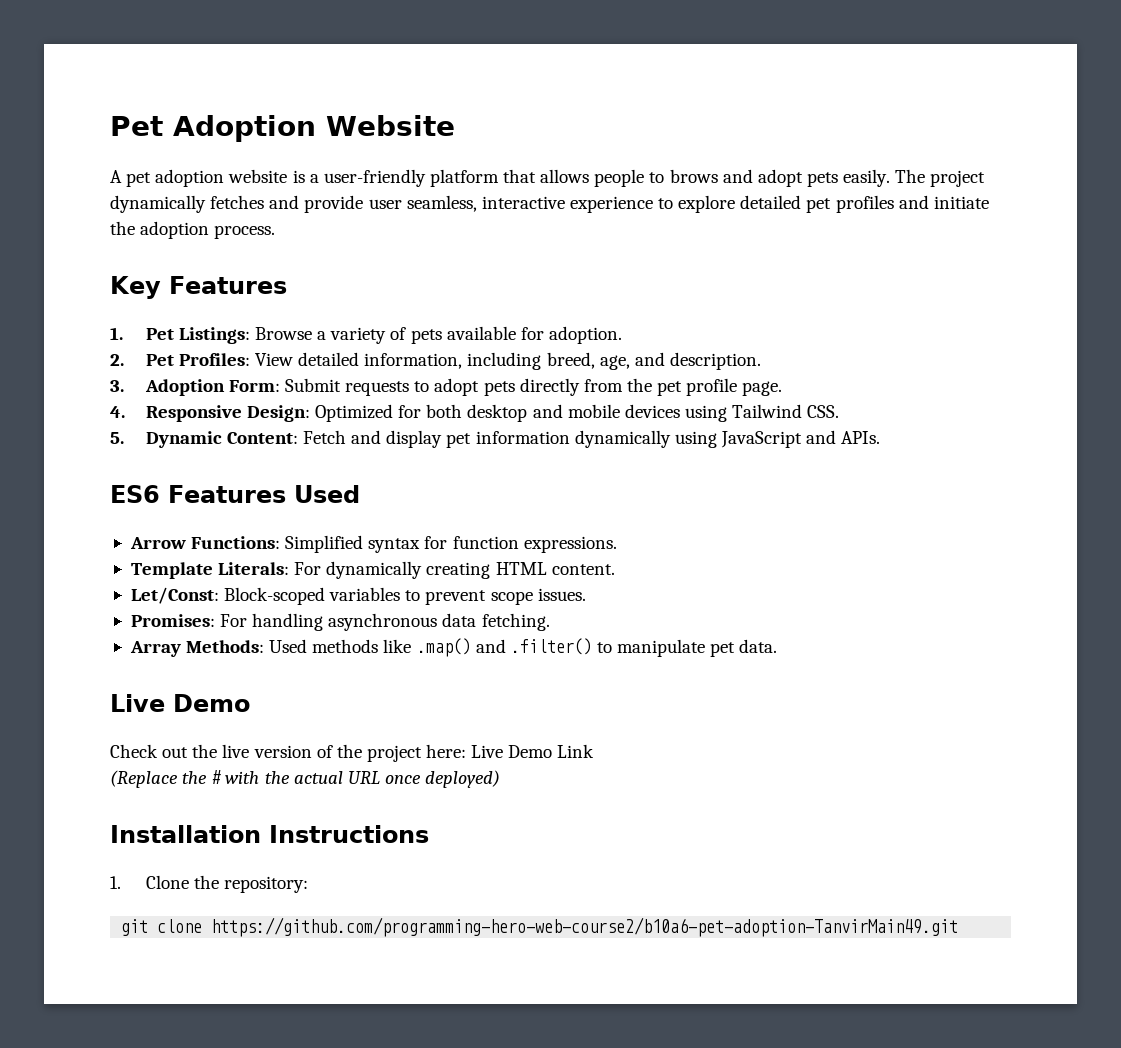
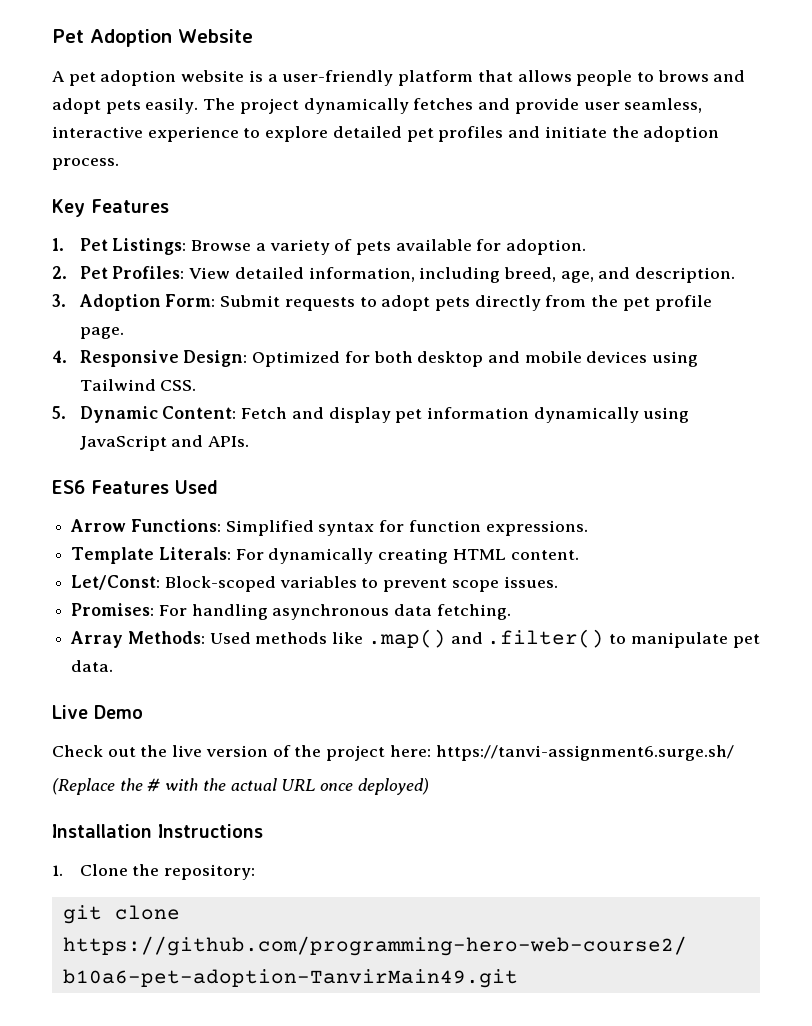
[471,744,595,758] Live Demo Link -> [435,745,734,761] https://tanvi-assignment6.surge.sh/

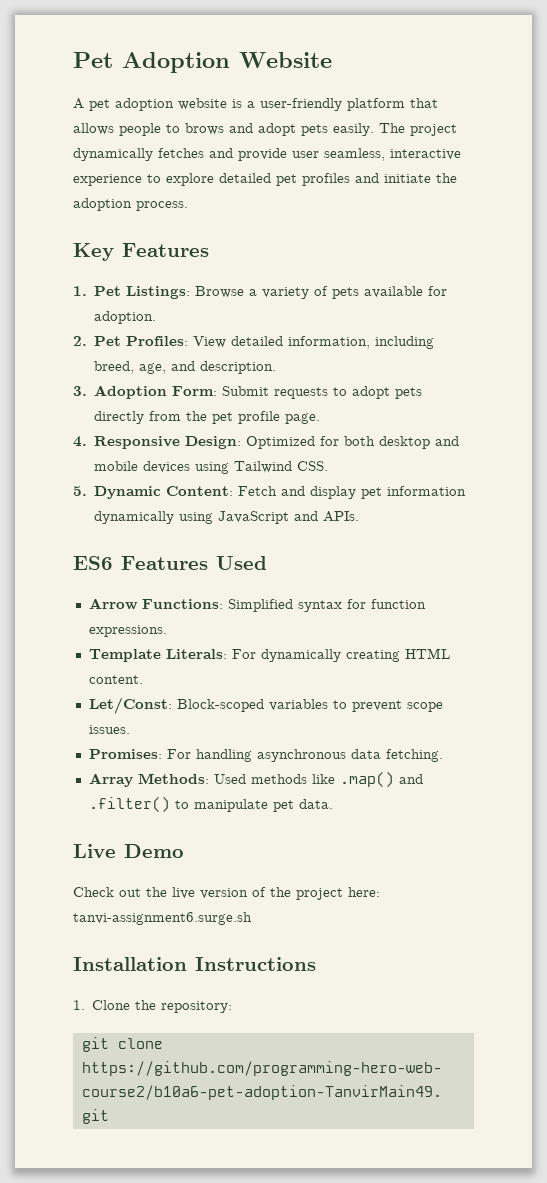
[435,745,734,761] [52,778,429,795] https://tanvi-assignment6.surge.sh/ // (Replace the # with the actual URL once deployed) -> [73,912,252,925] tanvi-assignment6.surge.sh

